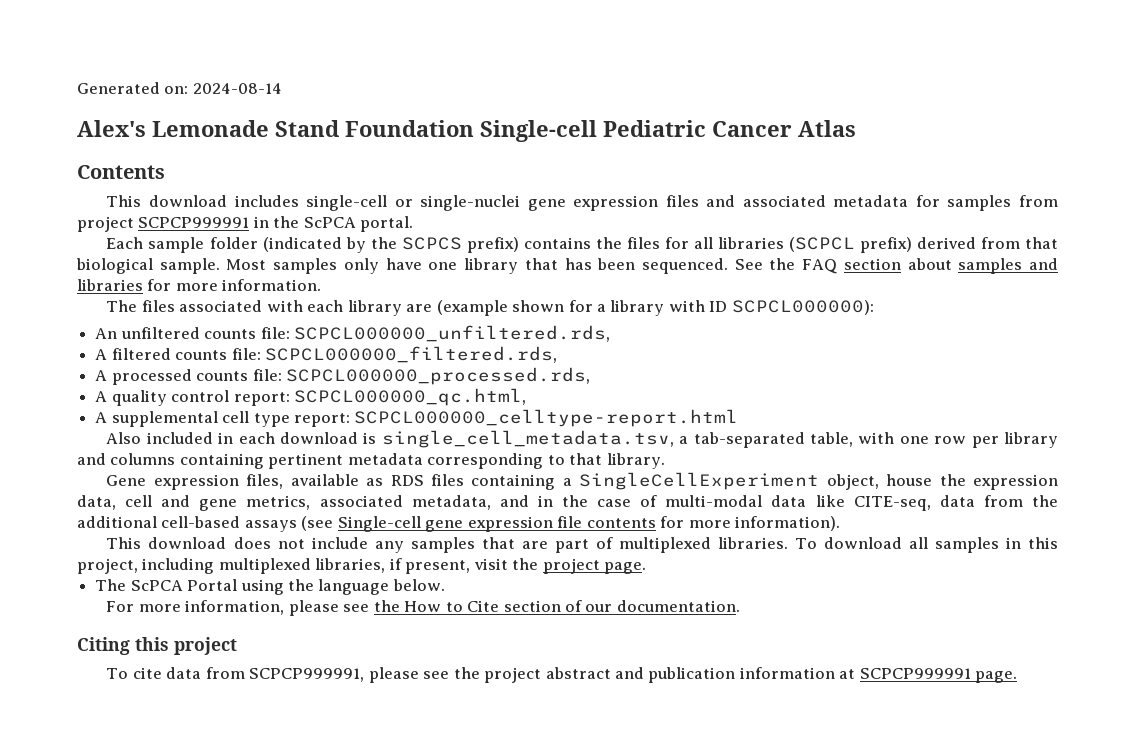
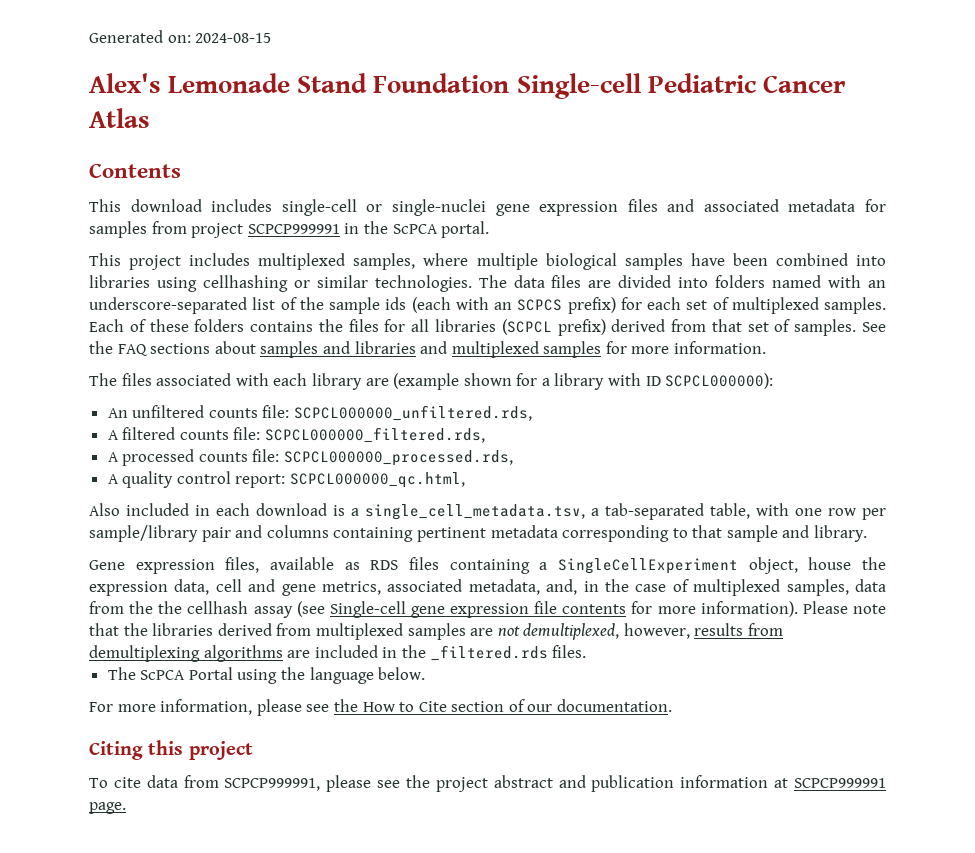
[192,83,282,94] 2024-08-14 -> [195,33,272,43] 2024-08-15
[106,237,519,253] Each sample folder (indicated by the SCPCS prefix) -> [89,253,887,270] [89,275,886,292] [89,297,886,314] [89,319,245,332] This project includes multiplexed samples, where multiple biological samples have been combined into libraries using cellhashing or similar technologies. The data files are divided into folders named with an underscore-separated list of the sample ids (each with an SCPCS prefix) for each set of multiplexed samples. Each of these folders
[76,258,728,274] biological sample. Most samples only have one library that has been sequenced. -> [747,319,857,336] set of samples.
[843,258,901,270] section -> [150,343,211,354] sections
(143, 285) none -> [420,341,602,358] and multiplexed samples
[95,409,739,427] // A supplemental cell type report: SCPCL000000_celltype-report.html -> (466, 480) none
(377, 438) none -> [351,508,359,516] a
[1004,432,1058,448] library -> [89,525,231,542] sample/library pair
(603, 459) none -> [726,525,810,542] sample and
[499,495,529,507] and -> [546,579,578,595] and,
[665,495,1058,511] [77,516,297,532] multi-modal data like CITE-seq, data from the additional cell-based assays -> [693,579,886,596] [89,601,293,618] multiplexed samples, data from the the cellhash assay
[106,537,1058,553] [77,558,647,574] // This download does not include any samples that are part of multiplexed libraries. To download all samples in this project, including multiplexed libraries, if present, visit the project page. -> [802,601,886,614] [89,623,784,640] [89,645,587,662] Please note that the libraries derived from multiplexed samples are not demultiplexed, however, results from demultiplexing algorithms are included in the _filtered.rds files.

